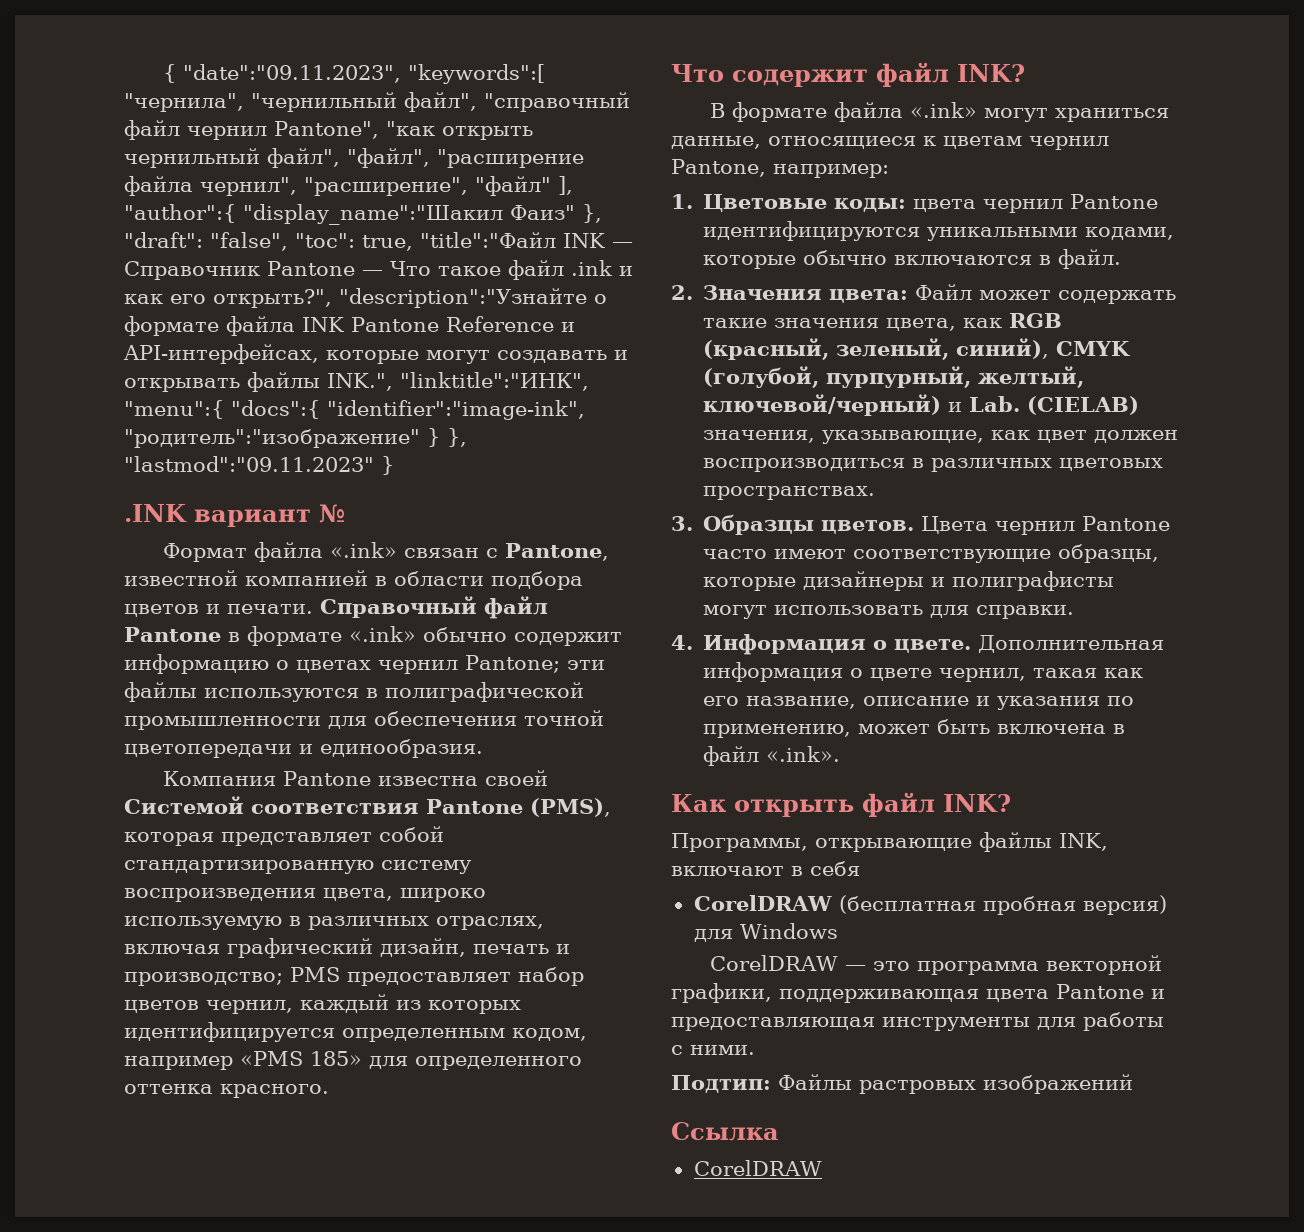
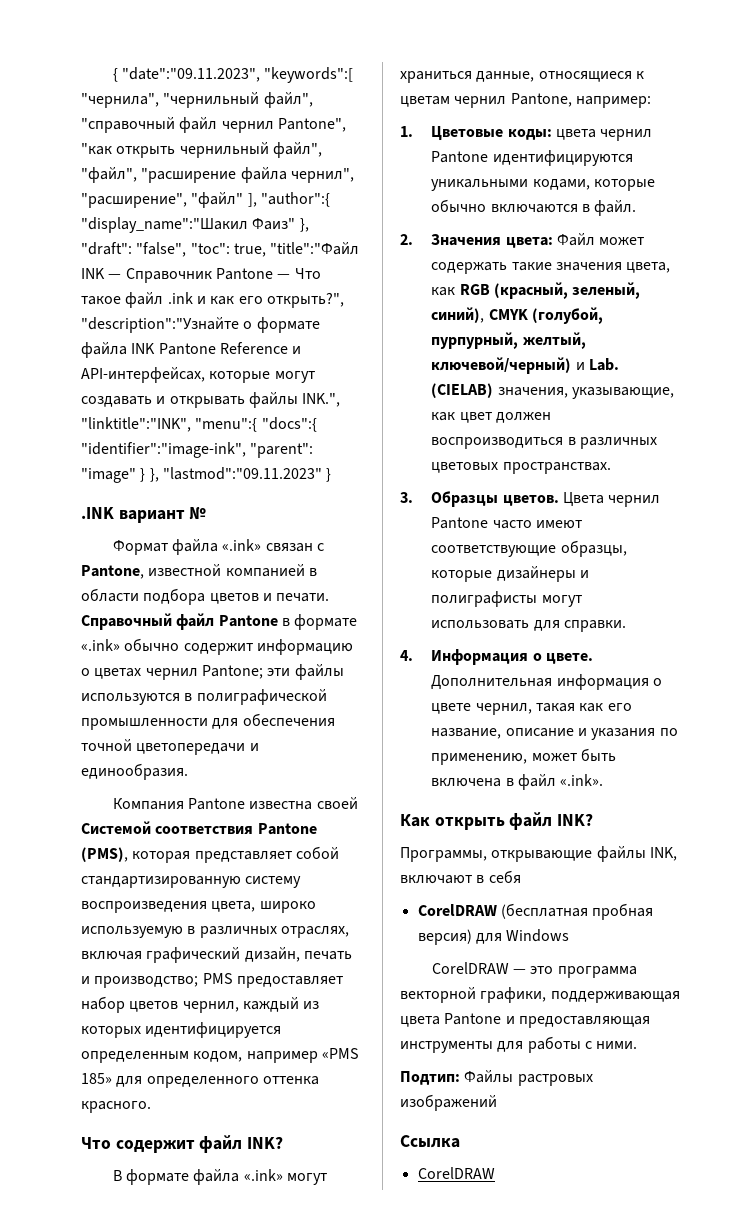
[400,372,589,391] "linktitle":"ИНК", -> [81,417,191,432] "linktitle":"INK",
[124,429,420,448] "родитель":"изображение" -> [250,443,314,458] [81,468,136,483] "parent": "image"

